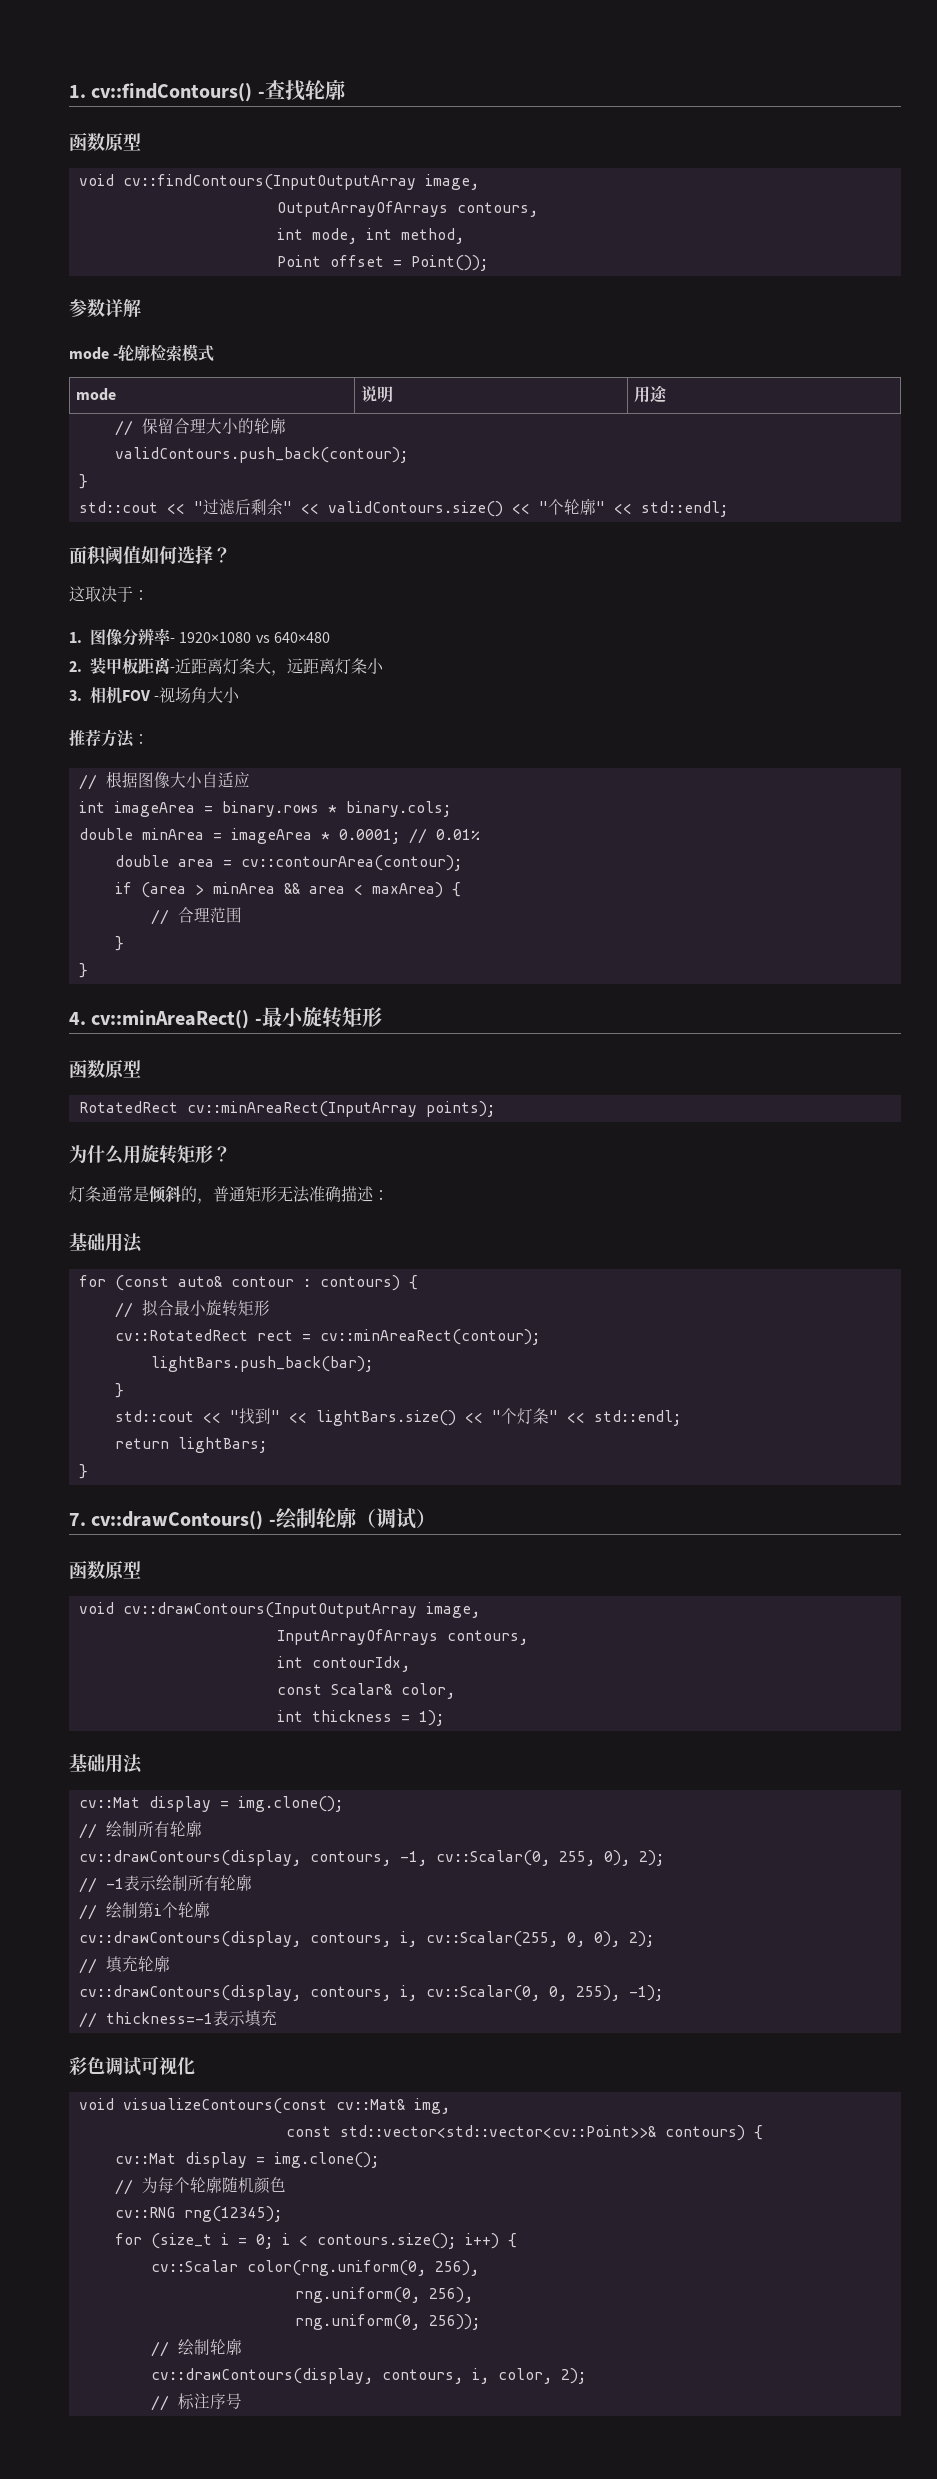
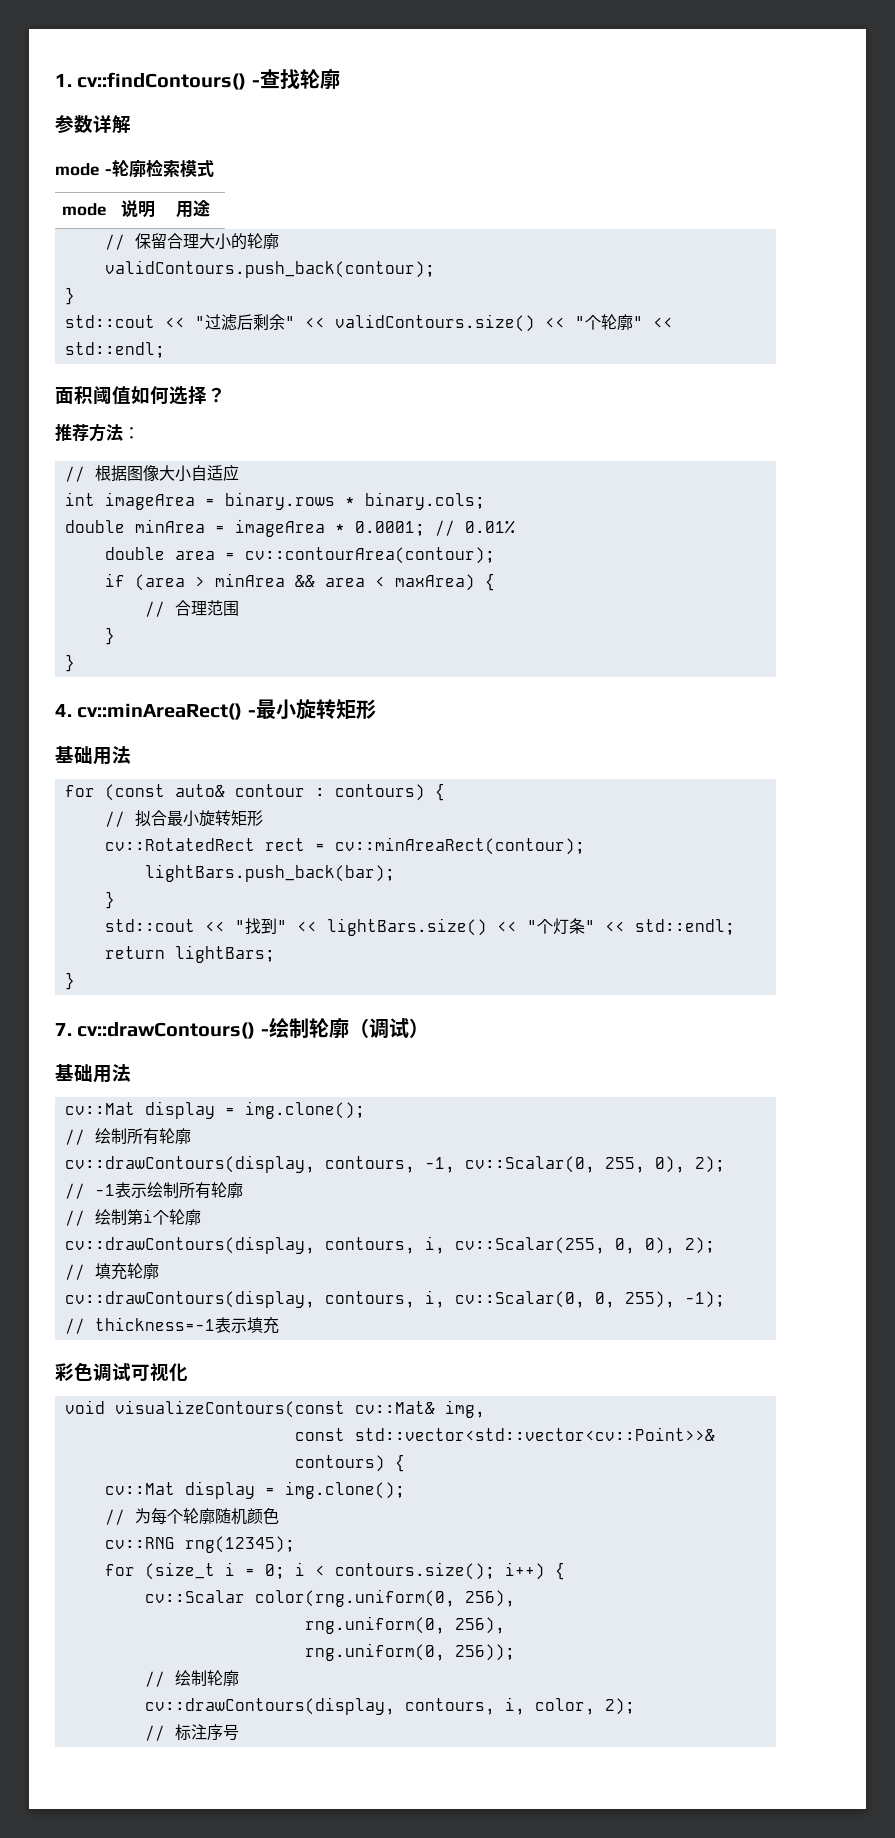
[69,132,141,151] [78,174,479,190] [276,201,538,217] [276,228,464,244] [276,255,488,271] // 函数原型 // void cv::findContours(InputOutputArray image, // OutputArrayOfArrays contours, // int mode, int method, // Point offset = Point()); -> (340, 79) none
[69,586,149,602] [69,628,330,646] [69,657,384,676] [69,686,241,704] // 这取决于： // 1.图像分辨率- 1920×1080 vs 640×480 // 2.装甲板距离-近距离灯条大，远距离灯条小 // 3.相机FOV -视场角大小 -> (226, 395) none
[69,1059,141,1078] [78,1101,495,1117] [69,1145,231,1164] [69,1185,389,1204] // 函数原型 // RotatedRect cv::minAreaRect(InputArray points); // 为什么用旋转矩形？ // 灯条通常是倾斜的，普通矩形无法准确描述： -> (376, 709) none
[69,1560,141,1579] [78,1602,480,1618] [276,1629,528,1645] [276,1656,410,1672] [276,1683,455,1699] [276,1710,444,1726] // 函数原型 // void cv::drawContours(InputOutputArray image, // InputArrayOfArrays contours, // int contourIdx, // const Scalar& color, // int thickness = 1); -> (429, 1028) none

